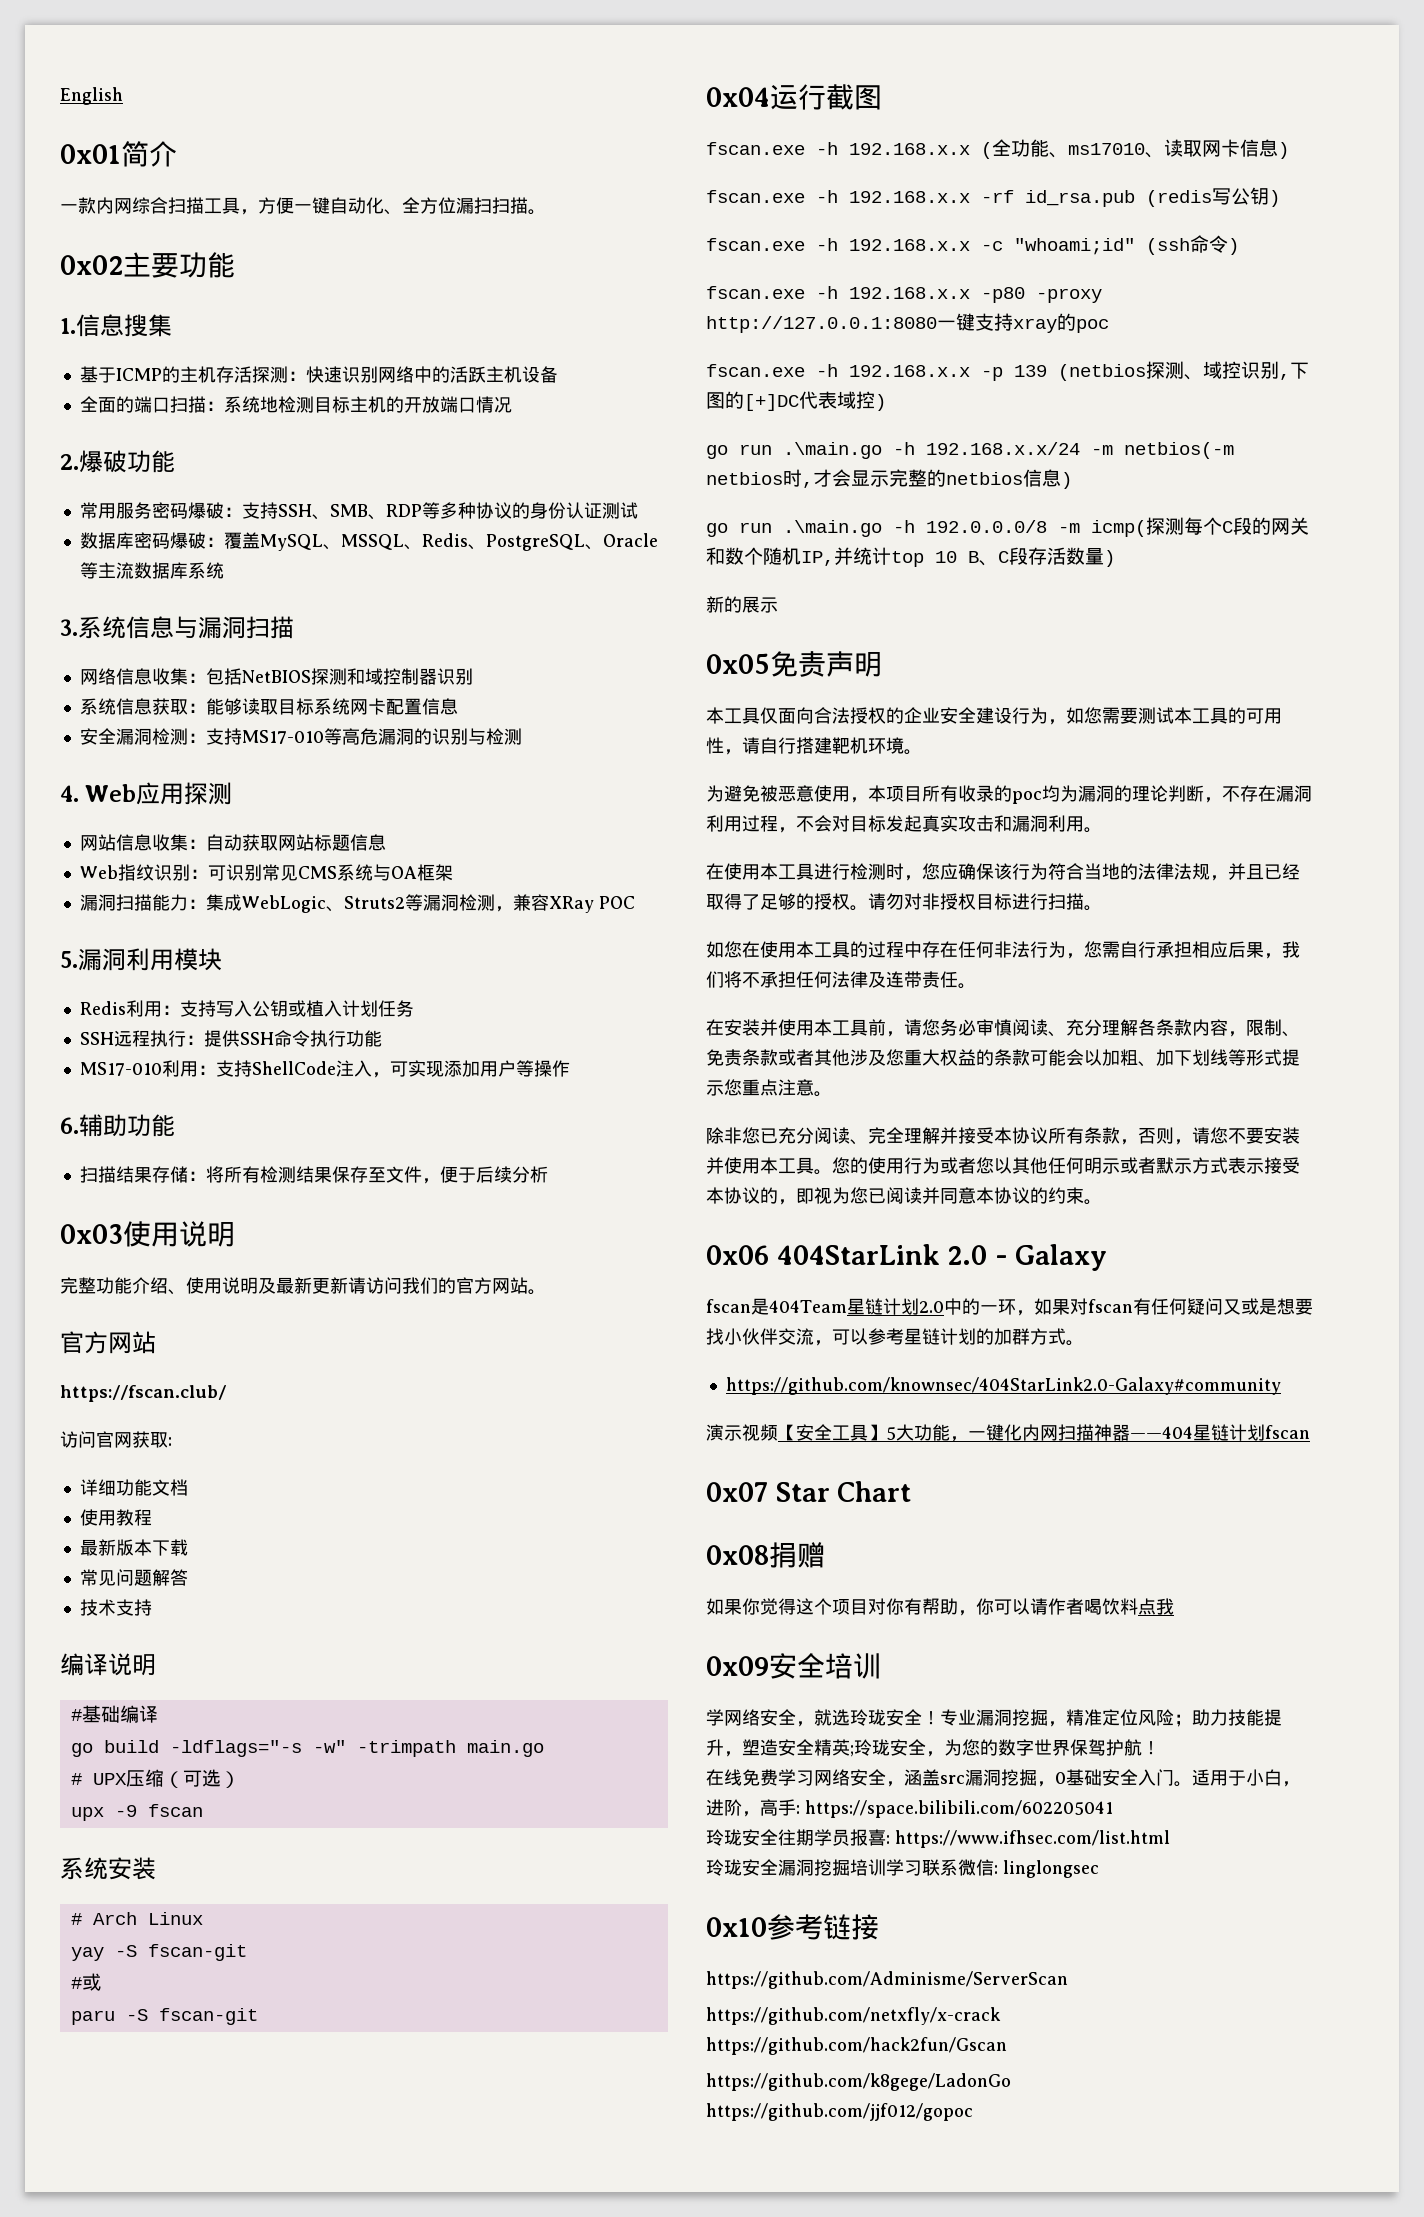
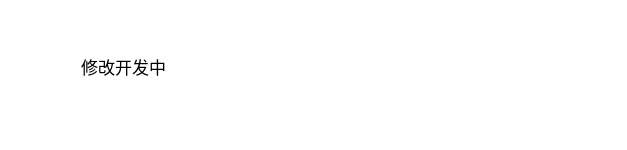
[60,87,123,105] [60,141,177,167] [60,197,546,215] [60,252,235,278] [60,314,172,337] [79,366,558,383] [79,396,512,413] [60,450,175,473] [79,502,638,520] [79,532,658,551] [79,562,224,579] [60,616,294,639] [79,668,473,685] [79,698,458,715] [79,728,522,745] [60,782,233,805] [79,834,386,851] [79,864,453,881] [79,894,635,913] [60,948,222,971] [79,1000,414,1017] [79,1030,382,1047] [79,1060,570,1078] [60,1114,175,1137] [79,1166,548,1184] [60,1221,235,1247] [60,1277,546,1295] [60,1331,156,1354] [60,1385,226,1402] [60,1431,172,1448] [79,1479,188,1496] [79,1509,152,1526] [79,1539,188,1556] [79,1569,188,1586] [79,1599,152,1616] [60,1653,156,1676] [70,1705,158,1723] [70,1740,544,1757] [70,1769,240,1788] [70,1804,203,1821] [60,1857,156,1880] [70,1912,203,1925] [70,1944,247,1961] [70,1973,101,1991] [70,2008,258,2025] [706,84,882,110] [706,139,1289,159] [706,187,1280,207] [706,235,1239,255] [706,286,1102,303] [706,313,1109,333] [706,361,1309,381] [706,391,886,411] [706,442,1234,459] [706,469,1072,489] [706,517,1309,537] [706,547,1115,567] [706,596,778,613] [706,651,882,677] [706,707,1282,725] [706,737,922,755] [706,785,1312,804] [706,815,1102,833] [706,863,1300,881] [706,893,1102,911] [706,941,1300,959] [706,971,976,989] [706,1019,1300,1037] [706,1049,1300,1067] [706,1079,832,1097] [706,1127,1300,1145] [706,1157,1300,1175] [706,1187,1102,1205] [706,1244,1108,1271] [706,1298,1313,1316] [706,1328,1084,1346] [725,1377,1281,1395] [706,1424,1310,1442] [706,1481,912,1502] [706,1542,825,1568] [706,1598,1174,1616] [706,1653,881,1679] [706,1709,1282,1727] [706,1739,1160,1757] [706,1769,1300,1787] [706,1799,1113,1818] [706,1829,1170,1848] [706,1859,1099,1878] [706,1914,879,1940] [706,1971,1068,1989] [706,2007,1001,2025] [706,2037,1007,2055] [706,2073,1011,2091] [706,2103,973,2121] English // 0x01简介 // 一款内网综合扫描工具，方便一键自动化、全方位漏扫扫描。 // 0x02主要功能 // 1.信息搜集 // 基于ICMP的主机存活探测：快速识别网络中的活跃主机设备 // 全面的端口扫描：系统地检测目标主机的开放端口情况 // 2.爆破功能 // 常用服务密码爆破：支持SSH、SMB、RDP等多种协议的身份认证测试 // 数据库密码爆破：覆盖MySQL、MSSQL、Redis、PostgreSQL、Oracle等主流数据库系统 // 3.系统信息与漏洞扫描 // 网络信息收集：包括NetBIOS探测和域控制器识别 // 系统信息获取：能够读取目标系统网卡配置信息 // 安全漏洞检测：支持MS17-010等高危漏洞的识别与检测 // 4. Web应用探测 // 网站信息收集：自动获取网站标题信息 // Web指纹识别：可识别常见CMS系统与OA框架 // 漏洞扫描能力：集成WebLogic、Struts2等漏洞检测，兼容XRay POC // 5.漏洞利用模块 // Redis利用：支持写入公钥或植入计划任务 // SSH远程执行：提供SSH命令执行功能 // MS17-010利用：支持ShellCode注入，可实现添加用户等操作 // 6.辅助功能 // 扫描结果存储：将所有检测结果保存至文件，便于后续分析 // 0x03使用说明 // 完整功能介绍、使用说明及最新更新请访问我们的官方网站。 // 官方网站 // https://fscan.club/ // 访问官网获取: // 详细功能文档 // 使用教程 // 最新版本下载 // 常见问题解答 // 技术支持 // 编译说明 // #基础编译 // go build -ldflags="-s -w" -trimpath main.go // # UPX压缩（可选） // upx -9 fscan // 系统安装 // # Arch Linux // yay -S fscan-git // #或 // paru -S fscan-git // 0x04运行截图 // fscan.exe -h 192.168.x.x (全功能、ms17010、读取网卡信息) // fscan.exe -h 192.168.x.x -rf id_rsa.pub (redis写公钥) // fscan.exe -h 192.168.x.x -c "whoami;id" (ssh命令) // fscan.exe -h 192.168.x.x -p80 -proxy http://127.0.0.1:8080一键支持xray的poc // fscan.exe -h 192.168.x.x -p 139 (netbios探测、域控识别,下图的[+]DC代表域控) // go run .\main.go -h 192.168.x.x/24 -m netbios(-m netbios时,才会显示完整的netbios信息) // go run .\main.go -h 192.0.0.0/8 -m icmp(探测每个C段的网关和数个随机IP,并统计top 10 B、C段存活数量) // 新的展示 // 0x05免责声明 // 本工具仅面向合法授权的企业安全建设行为，如您需要测试本工具的可用性，请自行搭建靶机环境。 // 为避免被恶意使用，本项目所有收录的poc均为漏洞的理论判断，不存在漏洞利用过程，不会对目标发起真实攻击和漏洞利用。 // 在使用本工具进行检测时，您应确保该行为符合当地的法律法规，并且已经取得了足够的授权。请勿对非授权目标进行扫描。 // 如您在使用本工具的过程中存在任何非法行为，您需自行承担相应后果，我们将不承担任何法律及连带责任。 // 在安装并使用本工具前，请您务必审慎阅读、充分理解各条款内容，限制、免责条款或者其他涉及您重大权益的条款可能会以加粗、加下划线等形式提示您重点注意。 // 除非您已充分阅读、完全理解并接受本协议所有条款，否则，请您不要安装并使用本工具。您的使用行为或者您以其他任何明示或者默示方式表示接受本协议的，即视为您已阅读并同意本协议的约束。 // 0x06 404StarLink 2.0 - Galaxy // fscan是404Team星链计划2.0中的一环，如果对fscan有任何疑问又或是想要找小伙伴交流，可以参考星链计划的加群方式。 // https://github.com/knownsec/404StarLink2.0-Galaxy#community // 演示视频【安全工具】5大功能，一键化内网扫描神器——404星链计划fscan // 0x07 Star Chart // 0x08捐赠 // 如果你觉得这个项目对你有帮助，你可以请作者喝饮料点我 // 0x09安全培训 // 学网络安全，就选玲珑安全！专业漏洞挖掘，精准定位风险；助力技能提升，塑造安全精英;玲珑安全，为您的数字世界保驾护航！ // 在线免费学习网络安全，涵盖src漏洞挖掘，0基础安全入门。适用于小白，进阶，高手: https://space.bilibili.com/602205041 // 玲珑安全往期学员报喜: https://www.ifhsec.com/list.html // 玲珑安全漏洞挖掘培训学习联系微信: linglongsec // 0x10参考链接 // https://github.com/Adminisme/ServerScan // https://github.com/netxfly/x-crack // https://github.com/hack2fun/Gscan // https://github.com/k8gege/LadonGo // https://github.com/jjf012/gopoc -> [81,59,166,76] 修改开发中

